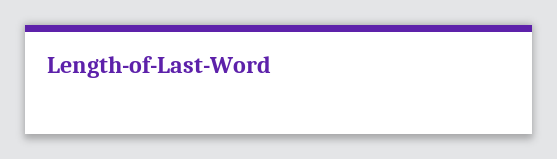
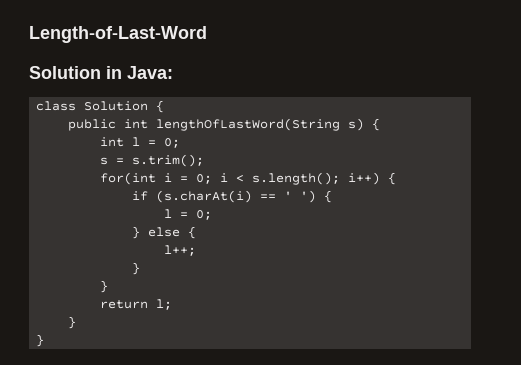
(271, 67) none -> [29,66,173,79] [35,100,164,113] [67,118,380,131] [99,137,180,148] [99,154,204,167] [99,172,396,185] [131,190,332,203] [163,209,212,220] [131,226,196,239] [163,245,196,256] [131,262,140,275] [99,280,108,293] [99,299,172,310] [67,316,76,329] [35,334,44,347] // Solution in Java: // class Solution { // public int lengthOfLastWord(String s) { // int l = 0; // s = s.trim(); // for(int i = 0; i < s.length(); i++) { // if (s.charAt(i) == ' ') { // l = 0; // } else { // l++; // } // } // return l; // } // }

